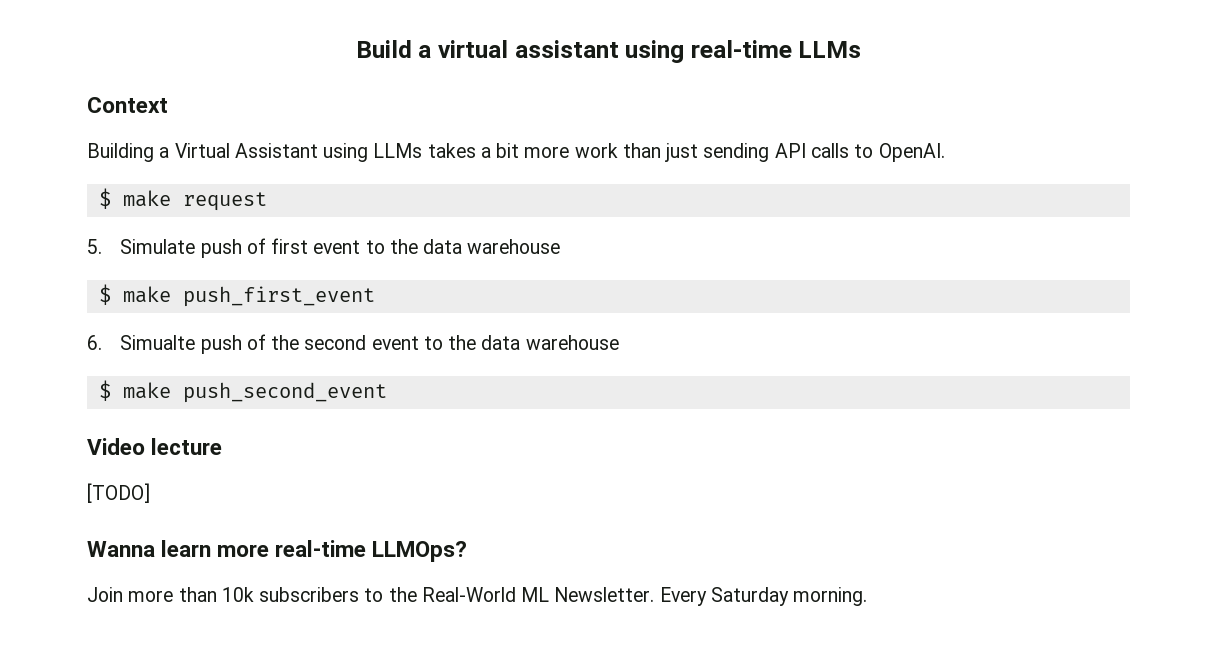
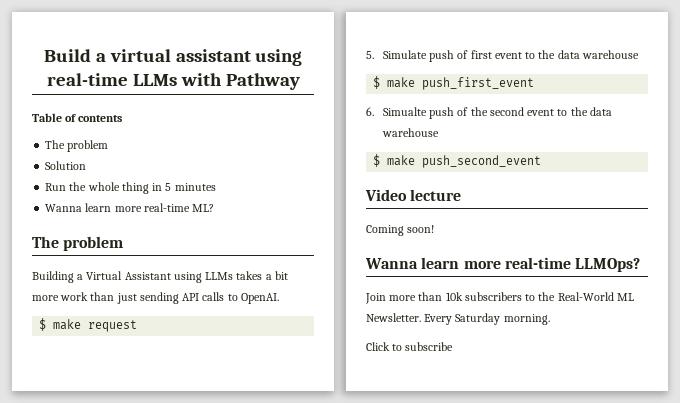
[87,97,168,113] // Context -> [180,73,300,90] [32,113,123,122] [45,140,109,152] [45,161,87,170] [45,182,216,194] [45,203,215,212] [32,236,124,251] with Pathway // Table of contents // The problem // Solution // Run the whole thing in 5 minutes // Wanna learn more real-time ML? // The problem
[87,483,150,503] [TODO] -> [366,225,435,236] Coming soon!
(868, 596) none -> [366,342,454,351] // Click to subscribe

